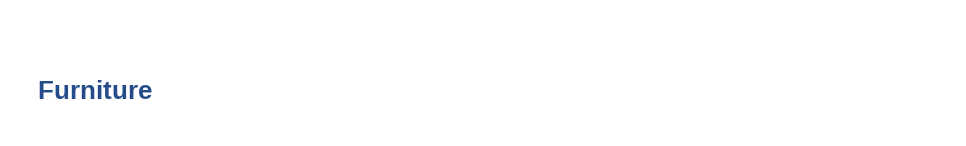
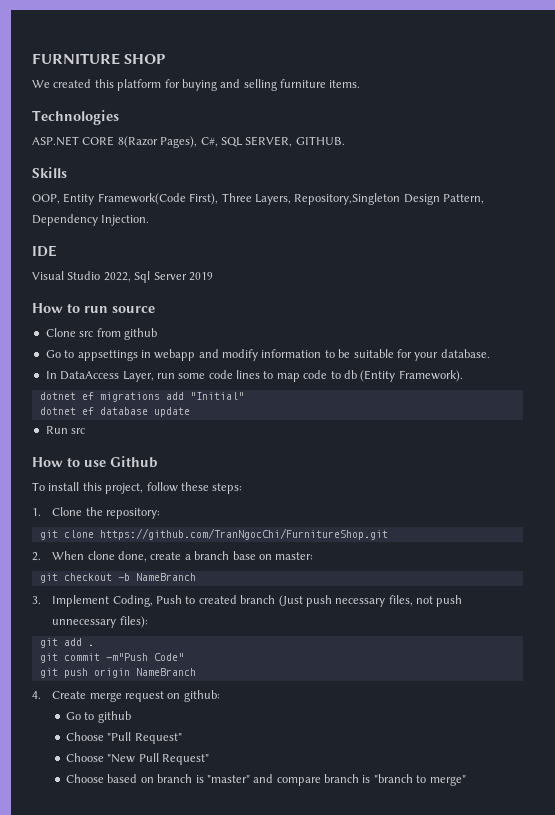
[38,80,152,99] Furniture -> [32,53,166,65] [32,79,361,91] [32,110,119,125] [32,136,345,148] [32,167,67,178] [32,193,484,205] [32,214,150,226] [32,245,57,257] [32,271,213,283] [32,303,155,313] [45,328,157,340] [45,349,490,361] [45,370,463,382] [39,392,244,402] [39,407,190,417] [45,426,86,434] [32,456,158,468] [32,482,243,494] [32,507,161,519] [39,528,388,540] [32,551,314,562] [39,573,196,583] [32,595,463,607] [52,616,148,628] [39,638,94,648] [39,653,184,663] [39,668,196,678] [32,690,220,702] [66,711,131,723] [66,732,182,744] [66,753,210,765] [66,774,466,786] FURNITURE SHOP // We created this platform for buying and selling furniture items. // Technologies // ASP.NET CORE 8(Razor Pages), C#, SQL SERVER, GITHUB. // Skills // OOP, Entity Framework(Code First), Three Layers, Repository,Singleton Design Pattern, Dependency Injection. // IDE // Visual Studio 2022, Sql Server 2019 // How to run source // Clone src from github // Go to appsettings in webapp and modify information to be suitable for your database. // In DataAccess Layer, run some code lines to map code to db (Entity Framework). // dotnet ef migrations add "Initial" // dotnet ef database update // Run src // How to use Github // To install this project, follow these steps: // 1. Clone the repository: // git clone https://github.com/TranNgocChi/FurnitureShop.git // 2. When clone done, create a branch base on master: // git checkout -b NameBranch // 3. Implement Coding, Push to created branch (Just push necessary files, not push unnecessary files): // git add . // git commit -m"Push Code" // git push origin NameBranch // 4. Create merge request on github: // Go to github // Choose "Pull Request" // Choose "New Pull Request" // Choose based on branch is "master" and compare branch is "branch to merge"

